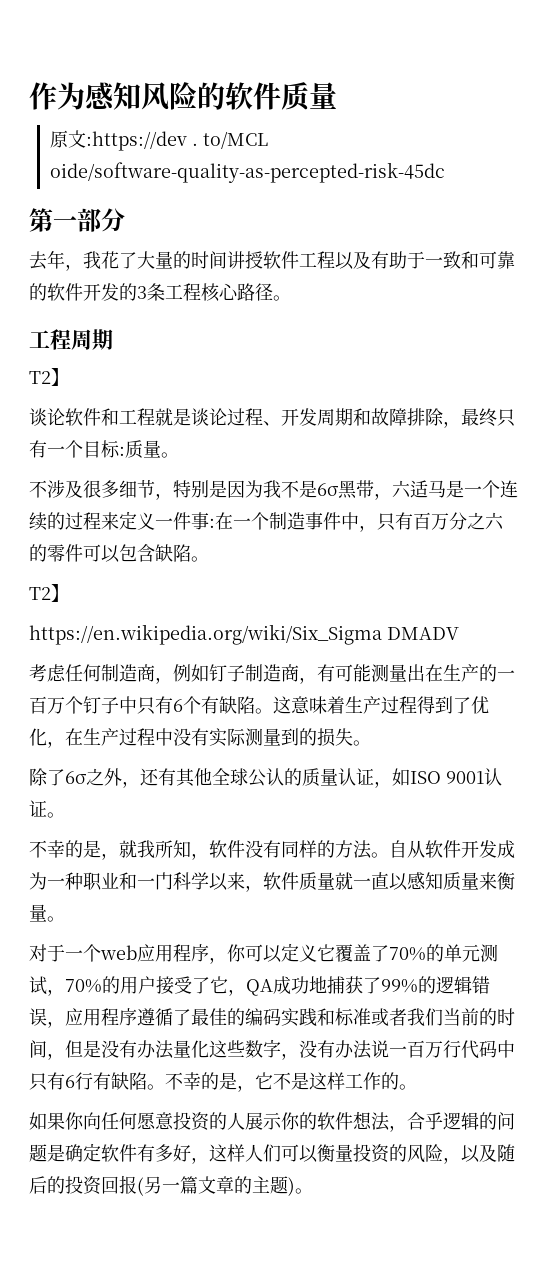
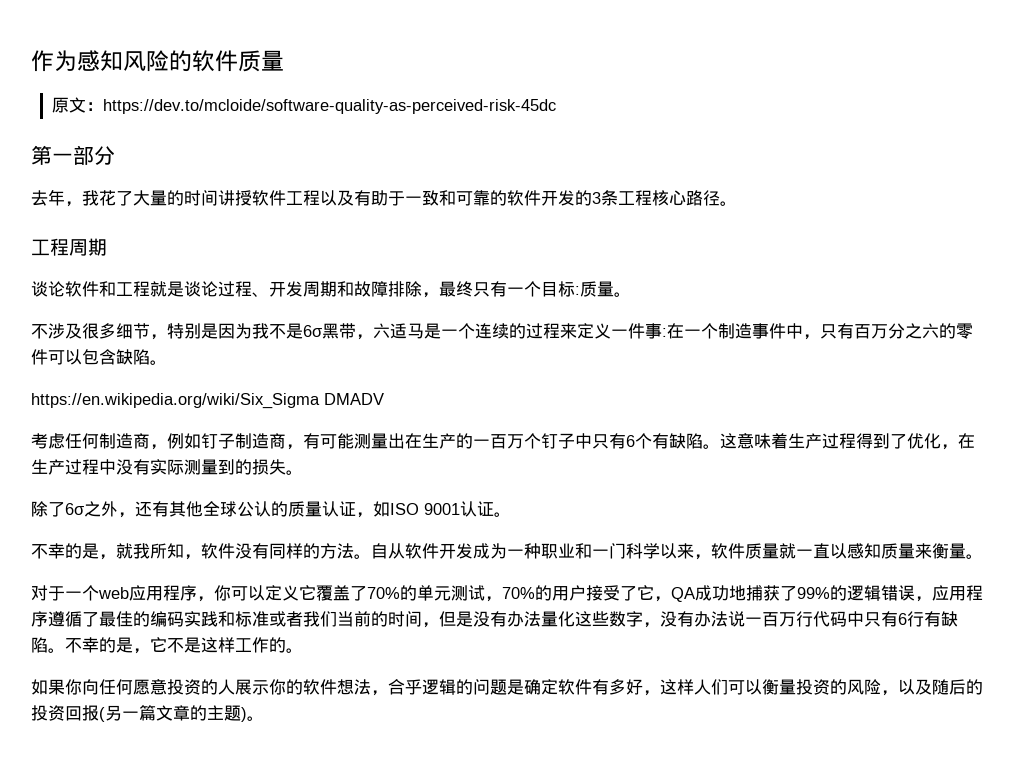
[85,131,268,151] [49,162,445,183] :https://dev . to/MCL oide/software-quality-as-percepted-risk-45dc -> [85,99,556,114] ：https://dev.to/mcloide/software-quality-as-perceived-risk-45dc
[29,368,69,386] // T2】 -> (107, 247) none
[29,584,69,602] // T2】 -> (167, 362) none

